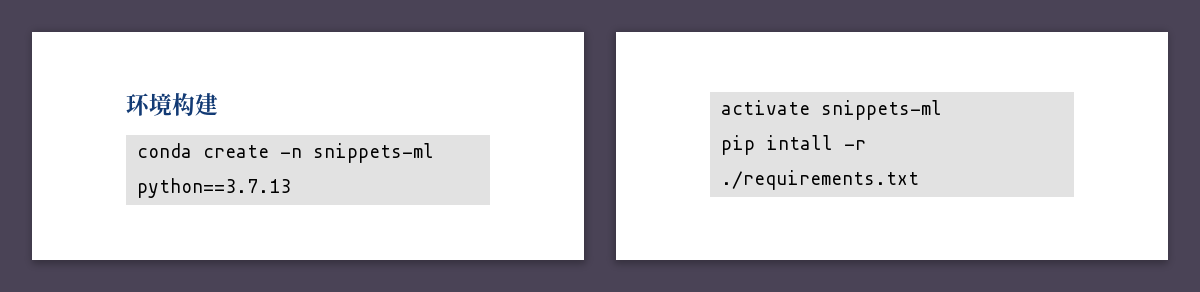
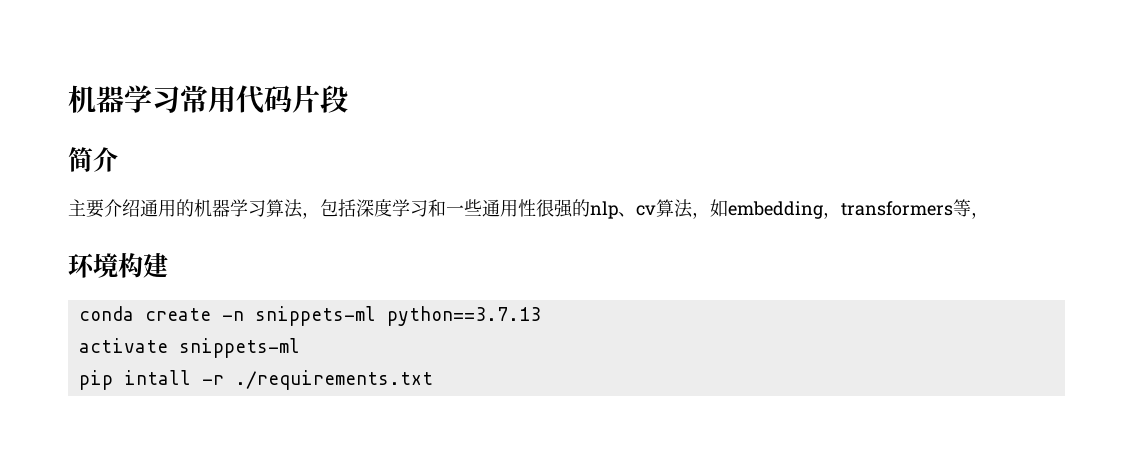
(126, 104) none -> [68,85,348,114] [68,147,118,172] [68,199,989,219] 机器学习常用代码片段 // 简介 // 主要介绍通用的机器学习算法，包括深度学习和一些通用性很强的nlp、cv算法，如embedding，transformers等， //

